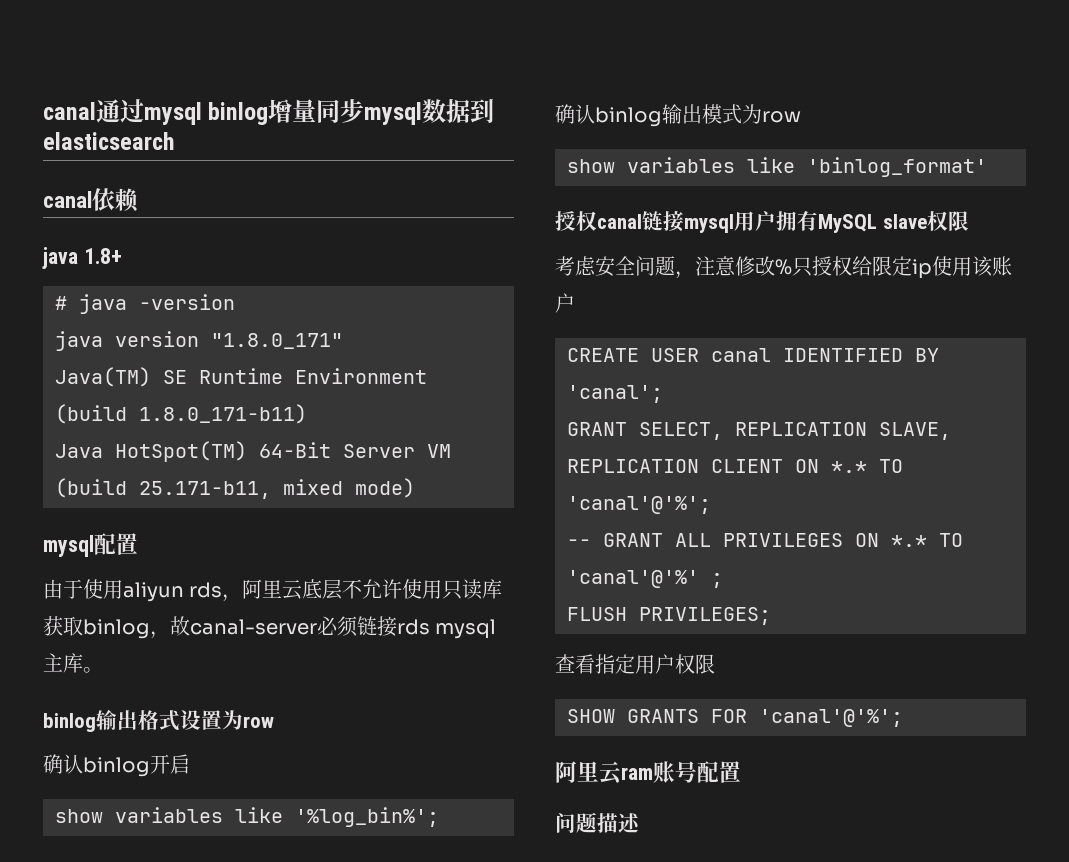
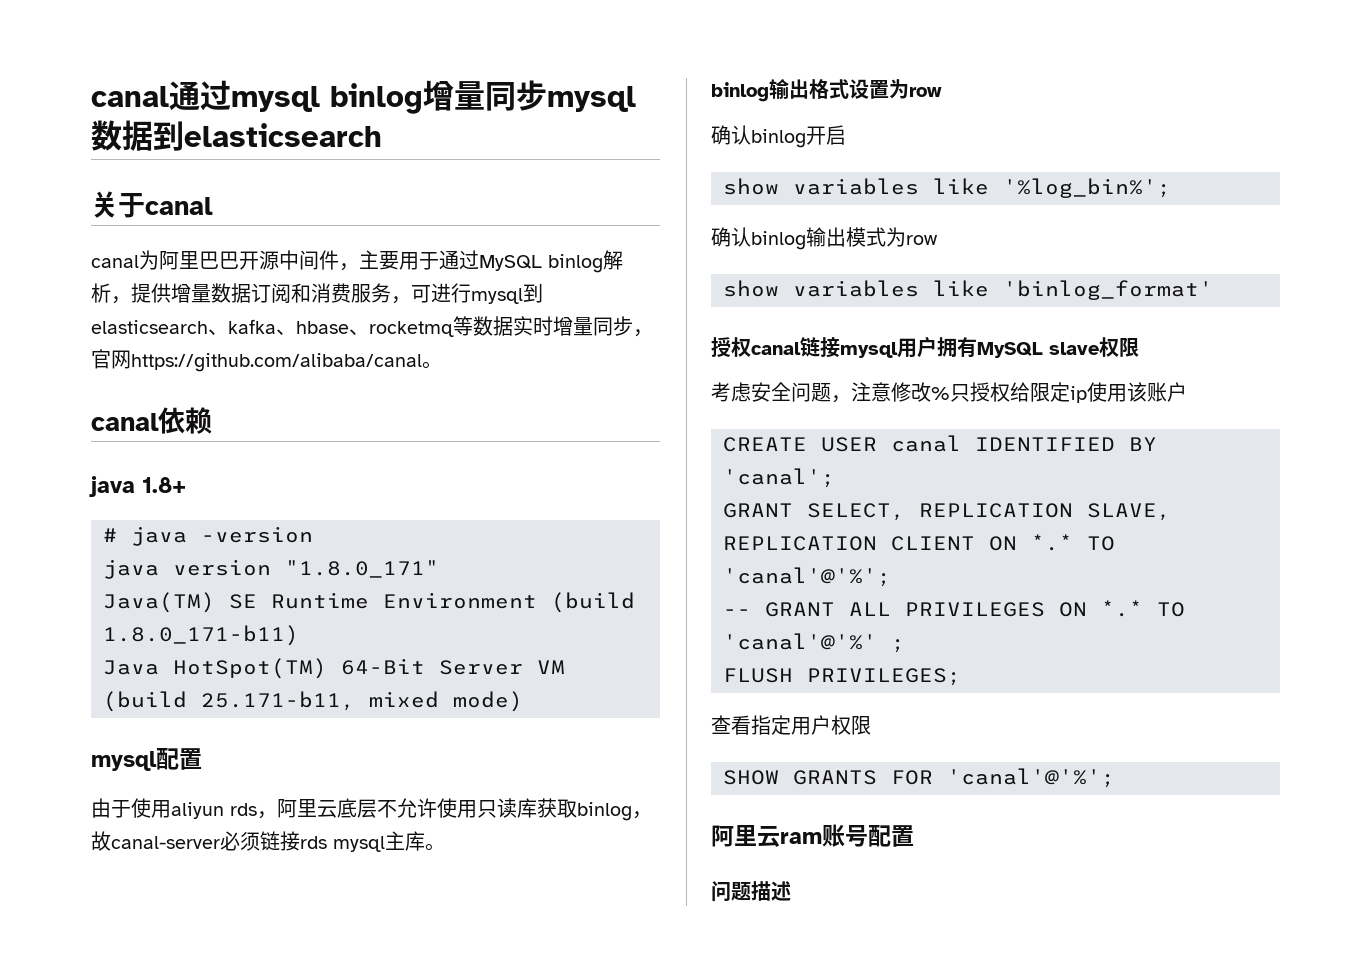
(175, 141) none -> [91,191,213,218] [91,250,623,273] [91,283,543,304] [91,316,653,337] [91,349,442,372] // 关于canal // canal为阿里巴巴开源中间件，主要用于通过MySQL binlog解析，提供增量数据订阅和消费服务，可进行mysql到elasticsearch、kafka、hbase、rocketmq等数据实时增量同步，官网https://github.com/alibaba/canal。

